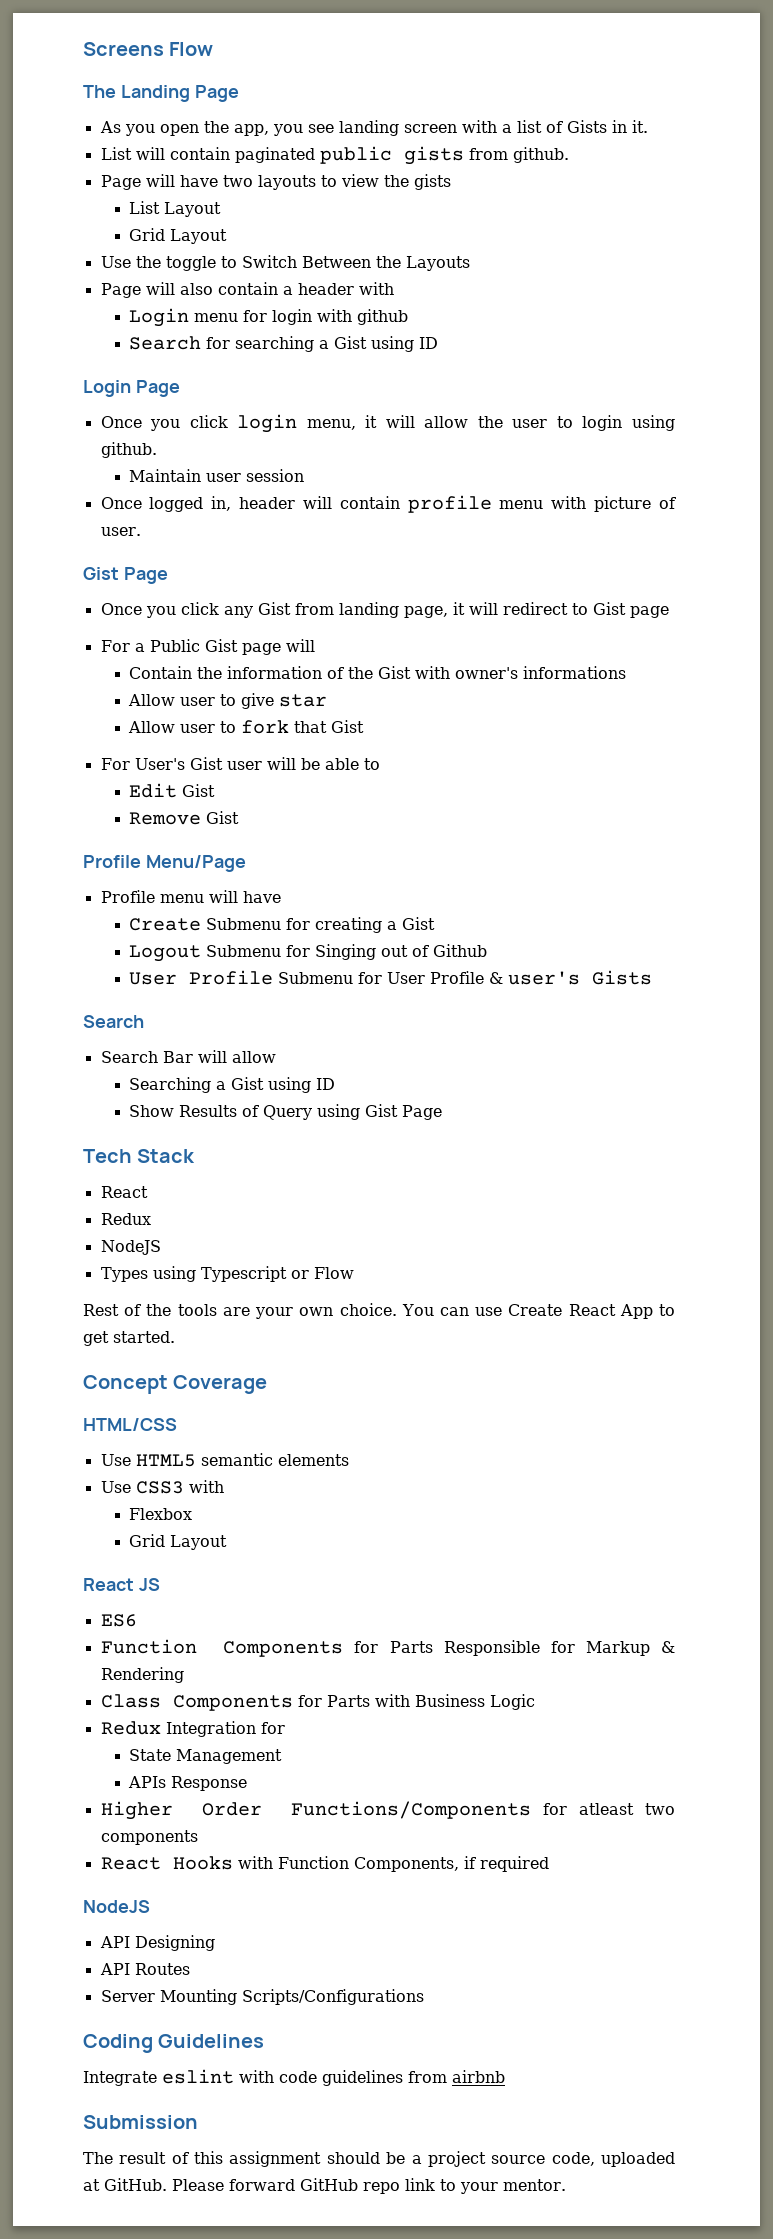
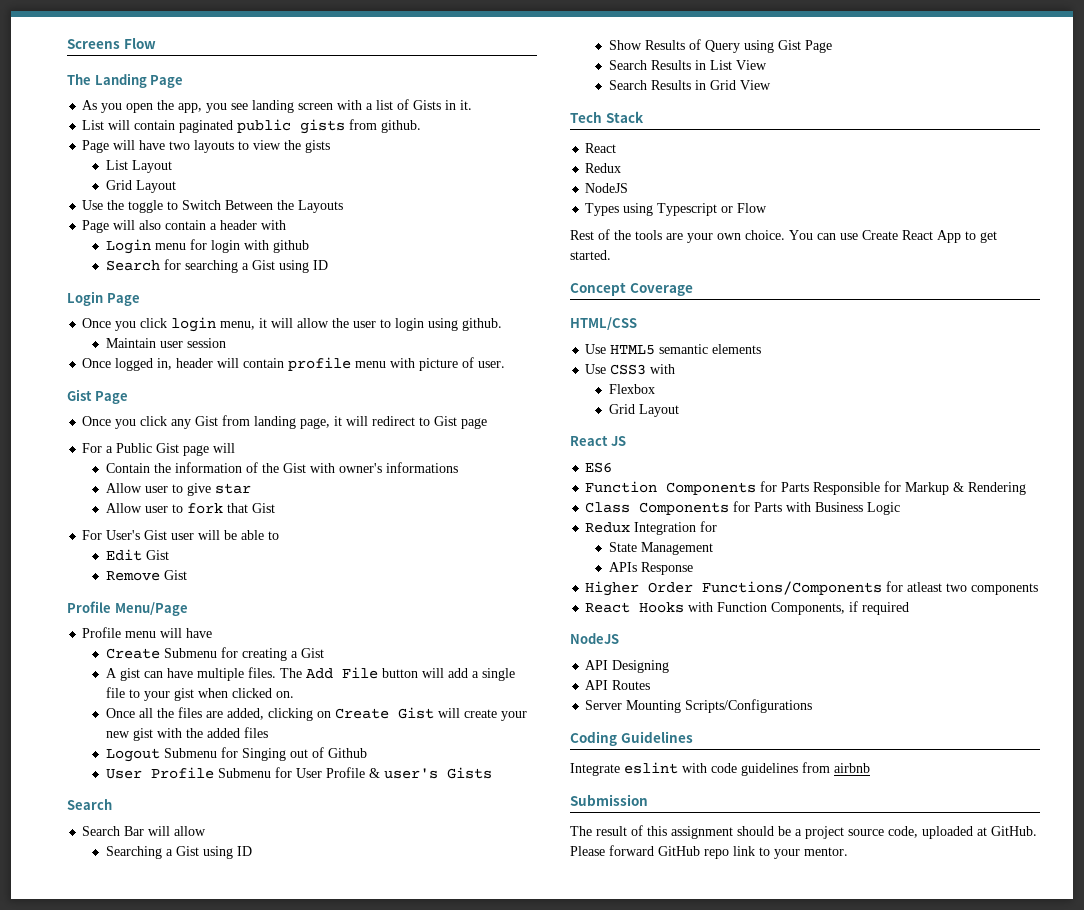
(436, 923) none -> [105,667,515,681] [105,687,294,701] [105,707,527,721] [105,727,268,741] // A gist can have multiple files. The Add File button will add a single file to your gist when clicked on. // Once all the files are added, clicking on Create Gist will create your new gist with the added files
(443, 1112) none -> [608,60,767,70] [608,80,771,90] // Search Results in List View // Search Results in Grid View

